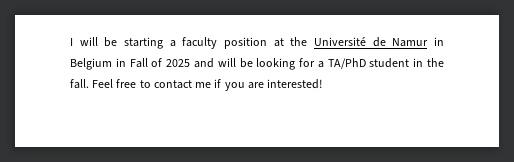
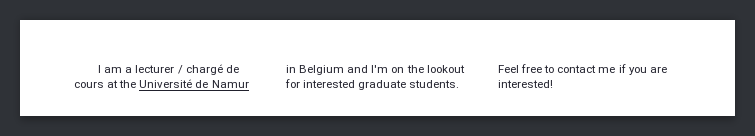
[79,37,267,49] will be starting a faculty position -> [104,64,239,75] [74,81,104,88] am a lecturer / chargé de cours
[115,58,444,70] [70,79,89,89] in Fall of 2025 and will be looking for a TA/PhD student in the fall. -> [347,65,465,73] [285,79,460,90] and I'm on the lookout for interested graduate students.

